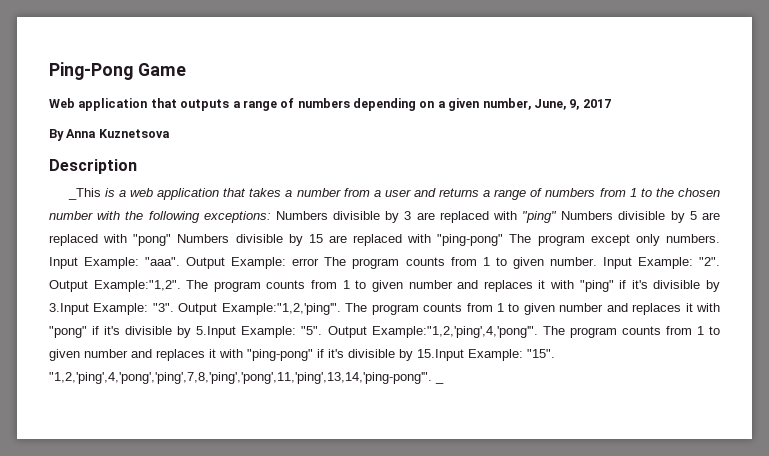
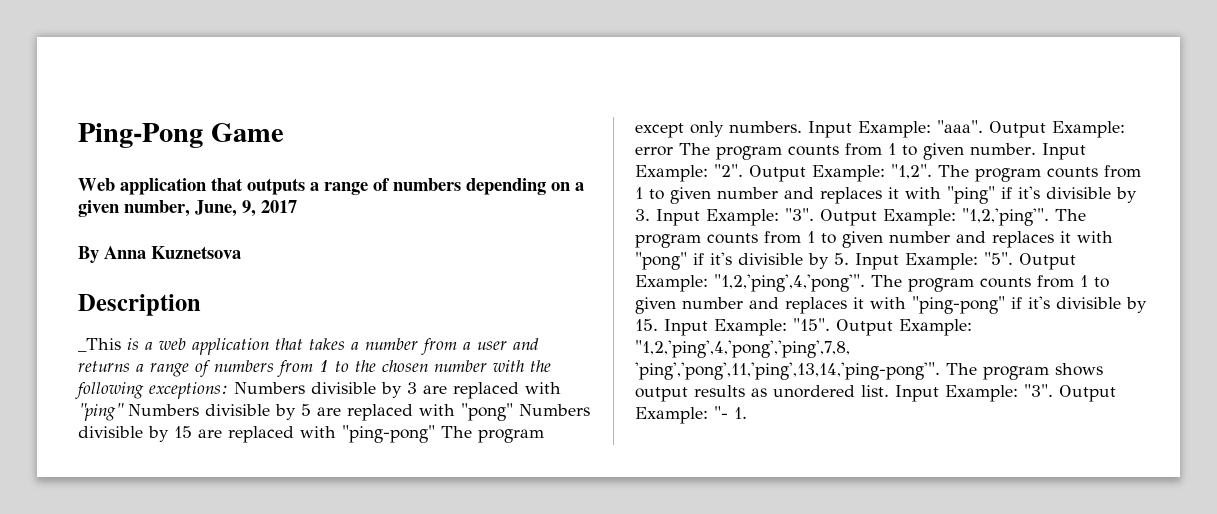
[93,280,181,292] Example:"1,2". -> [812,164,932,182] Example: "1,2".
[49,303,341,315] 3.Input Example: "3". Output Example:"1,2,'ping'". -> [635,208,1049,226] 3. Input Example: "3". Output Example: "1,2,'ping'".
[196,326,237,338] 5.Input -> [834,253,899,270] 5. Input
[371,326,538,338] Example:"1,2,'ping',4,'pong'". -> [635,274,865,292] Example: "1,2,'ping',4,'pong'".
[417,349,555,361] [49,372,444,384] 15.Input Example: "15". "1,2,'ping',4,'pong','ping',7,8,'ping','pong',11,'ping',13,14,'ping-pong'". _ -> [635,318,972,336] [635,340,850,358] [635,362,1103,380] [635,384,1116,402] [635,406,747,424] 15. Input Example: "15". Output Example: "1,2,'ping',4,'pong','ping',7,8, 'ping','pong',11,'ping',13,14,'ping-pong'". The program shows output results as unordered list. Input Example: "3". Output Example: "- 1.

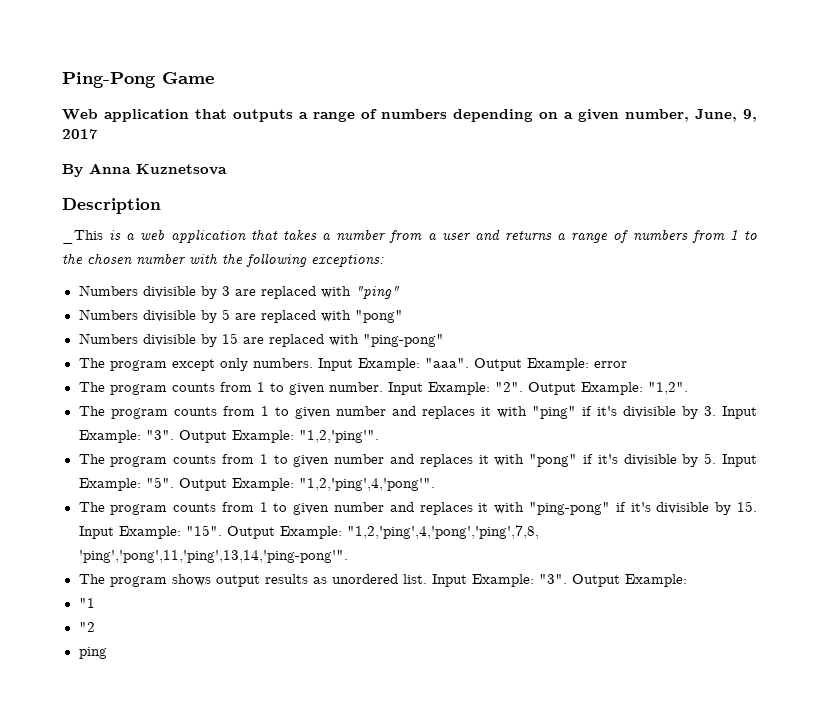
(228, 390) none -> (384, 260) //
(124, 412) none -> (400, 292) //
(513, 412) none -> (403, 316) //
(435, 434) none -> (444, 340) //
(673, 151) none -> (627, 364) //
(932, 171) none -> (688, 388) //
(1049, 217) none -> (379, 436) //
(865, 283) none -> (435, 484) //
(940, 371) none -> (348, 556) //
[714,406,747,419] "- 1. -> [78,598,95,608] [78,622,95,632] [78,647,107,659] // "1 // "2 // ping

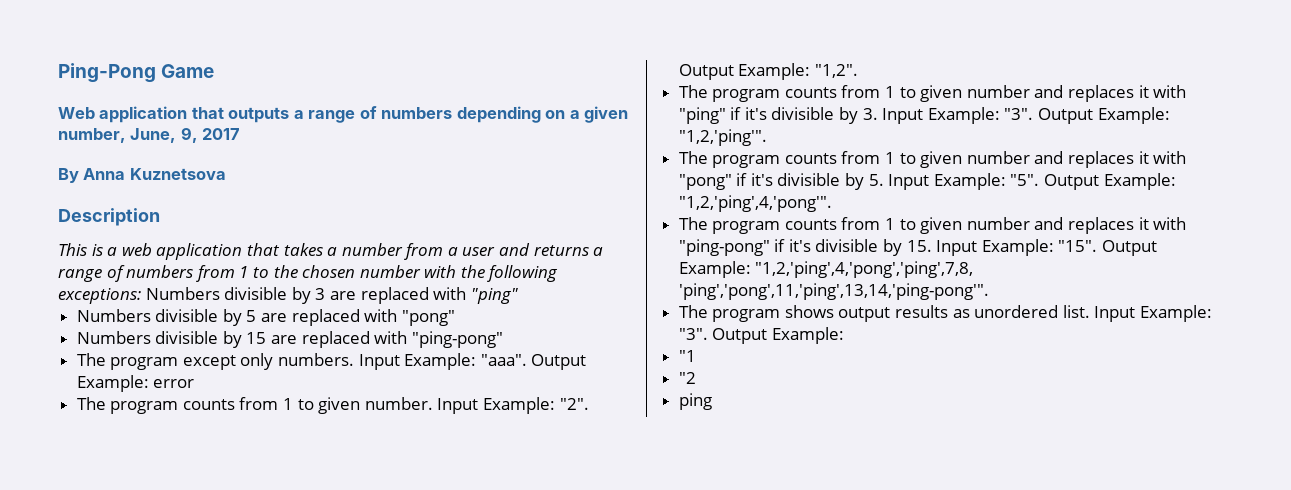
[62,230,103,244] _This -> [58,243,87,256] This
(384, 260) // -> (141, 296) none

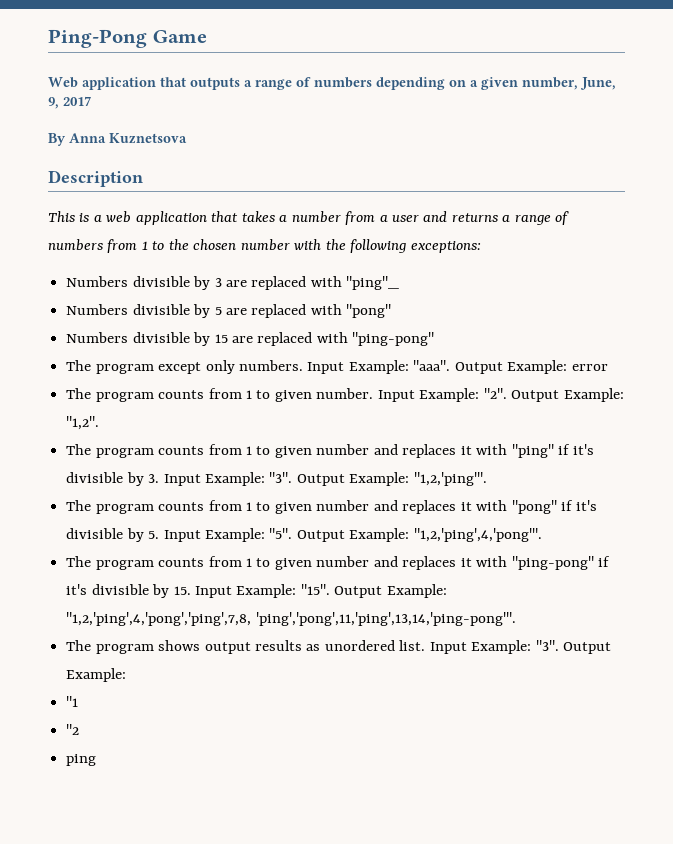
(141, 296) none -> (481, 247) //
[470,288,518,304] "ping" -> [346,276,400,290] "ping"_

